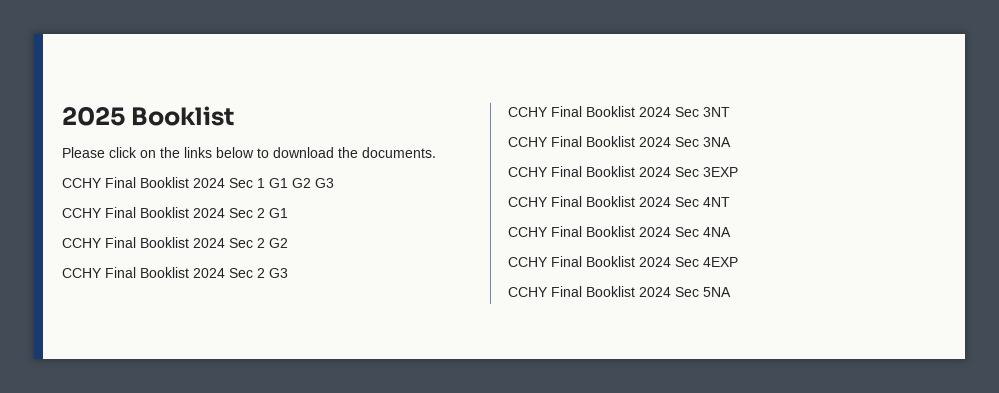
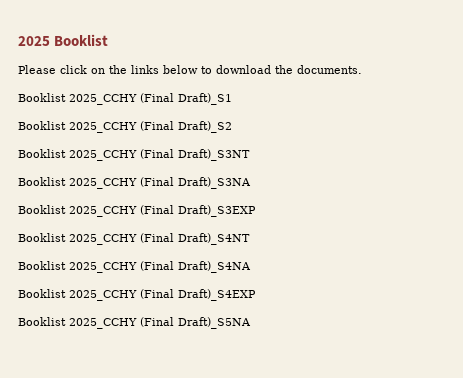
[62,177,334,188] [62,207,288,218] [62,237,288,248] [62,267,288,278] [508,106,730,117] [508,136,731,147] [508,166,738,177] [508,196,730,207] [508,226,731,237] [508,256,738,267] [508,286,731,297] CCHY Final Booklist 2024 Sec 1 G1 G2 G3 // CCHY Final Booklist 2024 Sec 2 G1 // CCHY Final Booklist 2024 Sec 2 G2 // CCHY Final Booklist 2024 Sec 2 G3 // CCHY Final Booklist 2024 Sec 3NT // CCHY Final Booklist 2024 Sec 3NA // CCHY Final Booklist 2024 Sec 3EXP // CCHY Final Booklist 2024 Sec 4NT // CCHY Final Booklist 2024 Sec 4NA // CCHY Final Booklist 2024 Sec 4EXP // CCHY Final Booklist 2024 Sec 5NA -> [18,93,232,105] [18,121,232,133] [18,149,250,161] [18,177,251,189] [18,205,256,217] [18,233,250,245] [18,261,251,273] [18,289,256,301] [18,317,251,329] Booklist 2025_CCHY (Final Draft)_S1 // Booklist 2025_CCHY (Final Draft)_S2 // Booklist 2025_CCHY (Final Draft)_S3NT // Booklist 2025_CCHY (Final Draft)_S3NA // Booklist 2025_CCHY (Final Draft)_S3EXP // Booklist 2025_CCHY (Final Draft)_S4NT // Booklist 2025_CCHY (Final Draft)_S4NA // Booklist 2025_CCHY (Final Draft)_S4EXP // Booklist 2025_CCHY (Final Draft)_S5NA

